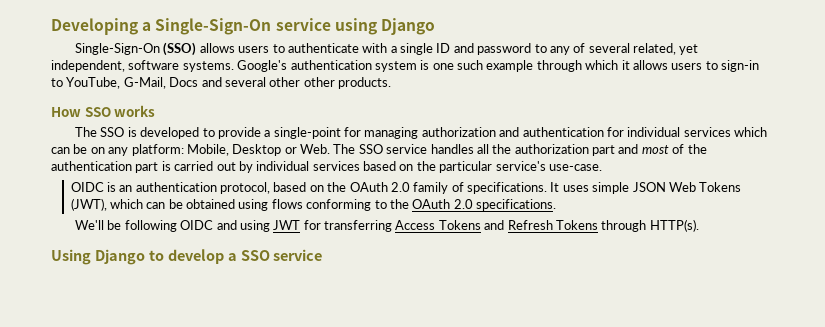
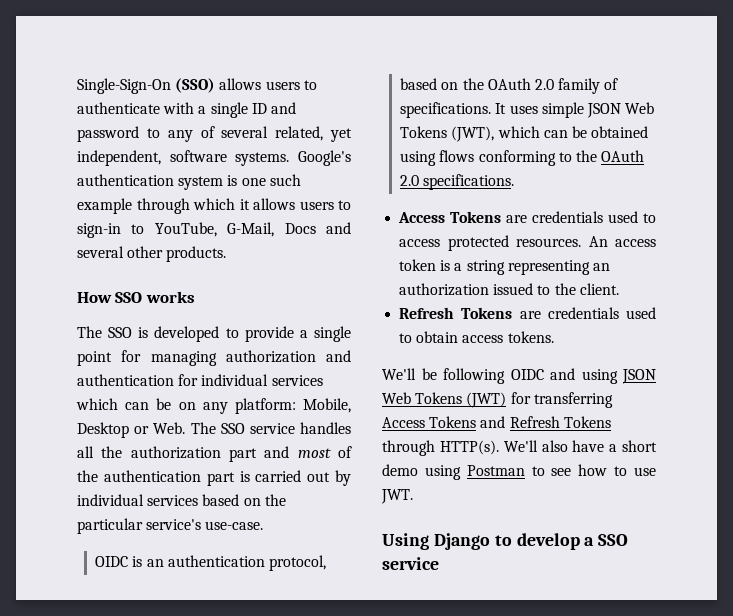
[51,18,435,35] Developing a Single-Sign-On service using Django // -> (77, 86) none
[303,77,335,87] other -> (164, 252) none
[273,127,341,139] single-point -> [314,326,351,342] [77,351,112,366] single point
(556, 205) none -> [398,211,656,223] [399,235,656,251] [399,259,610,275] [399,283,619,296] [399,307,656,319] [399,331,554,343] // Access Tokens are credentials used to access protected resources. An access token is a string representing an authorization issued to the client. // Refresh Tokens are credentials used to obtain access tokens.
[273,220,301,230] JWT -> [622,369,656,384] [382,392,507,408] JSON Web Tokens (JWT)
(699, 225) none -> [503,440,657,452] [382,464,656,480] [381,489,413,504] We'll also have a short demo using Postman to see how to use JWT.

